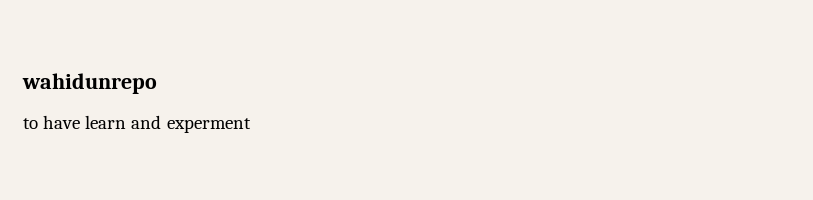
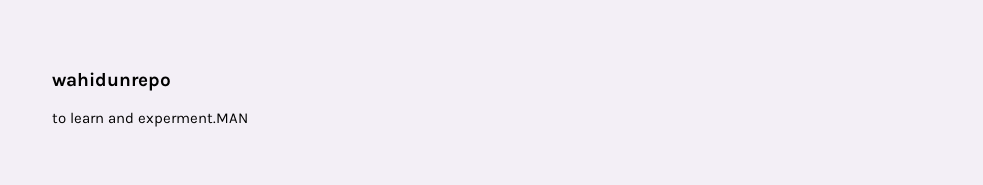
[43,115,81,129] have -> (66, 118) none
[166,118,251,133] experment -> [138,113,249,127] experment.MAN

